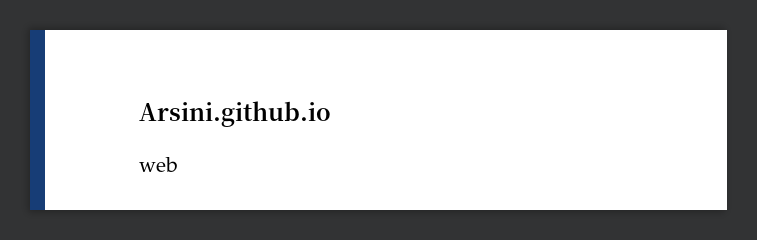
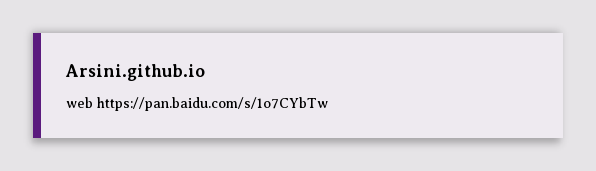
(178, 164) none -> [97,97,328,111] https://pan.baidu.com/s/1o7CYbTw

